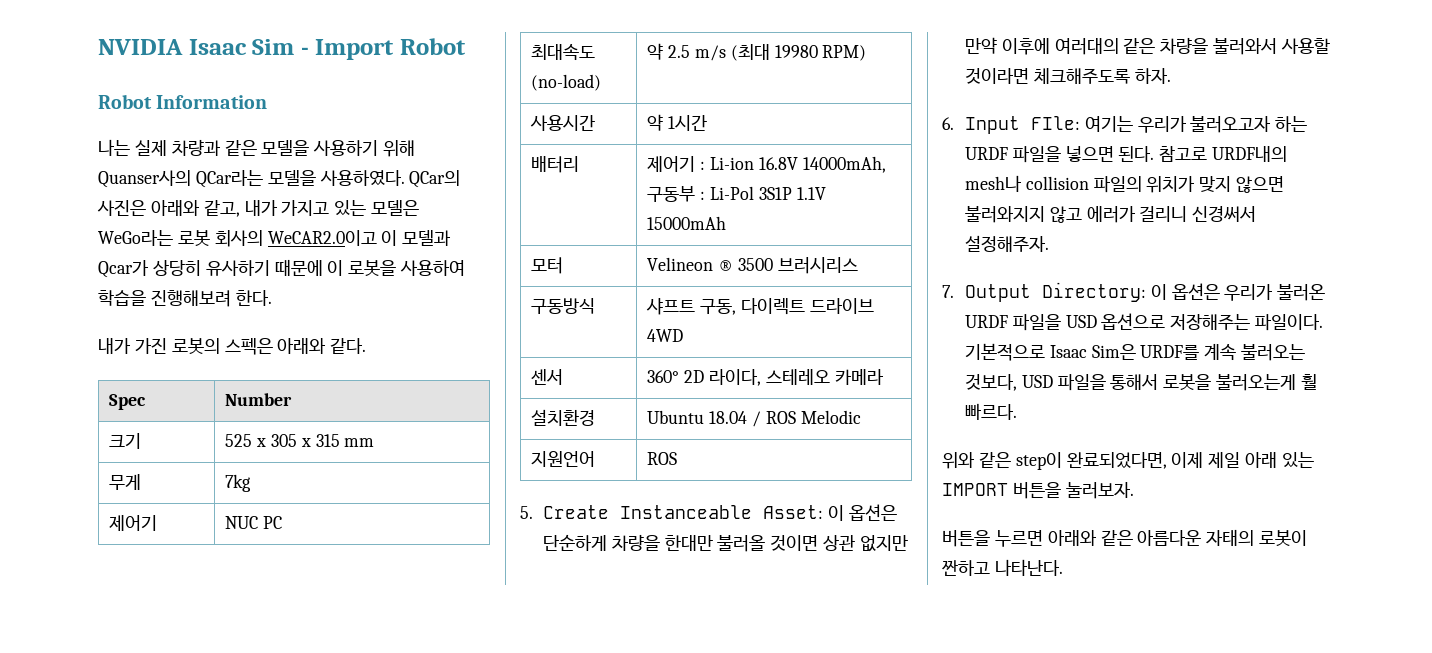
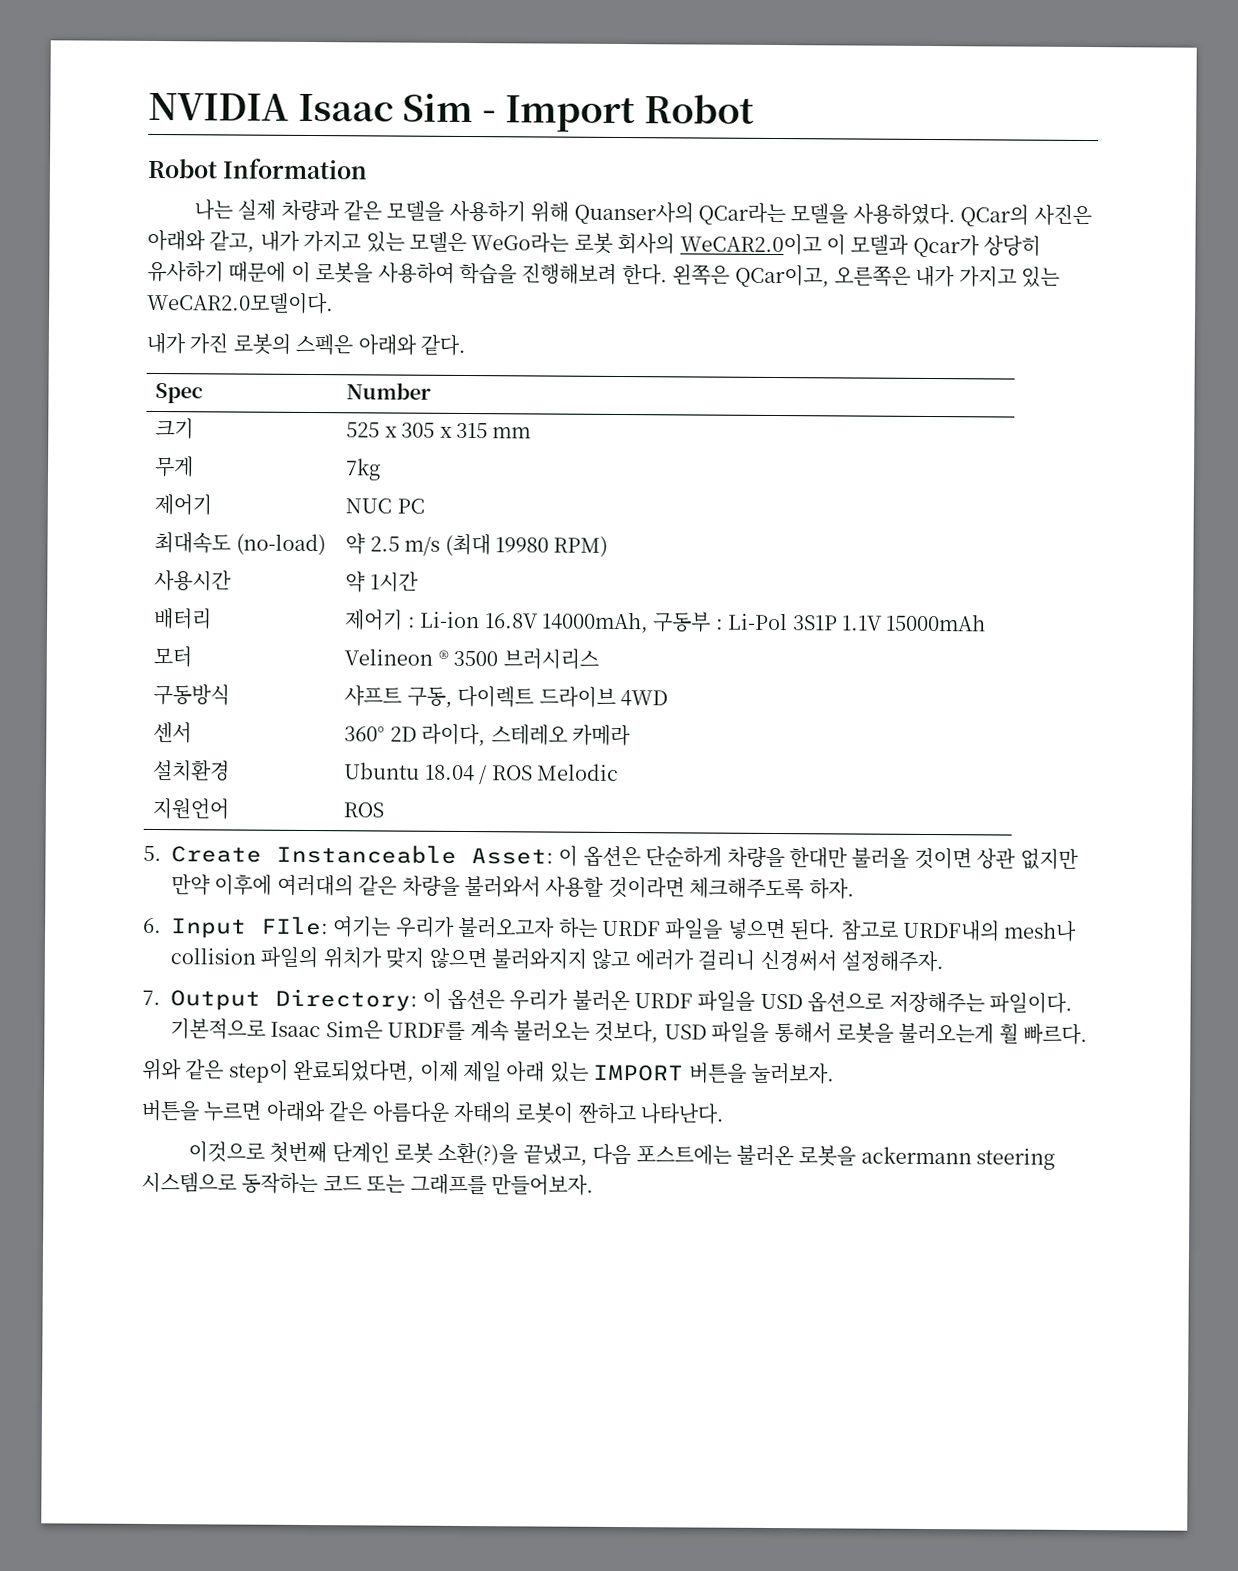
(272, 298) none -> [672,264,1061,288] [147,291,334,315] 왼쪽은 QCar이고, 오른쪽은 내가 가지고 있는 WeCAR2.0모델이다.
(1063, 567) none -> [187,1141,1056,1170] [141,1171,594,1196] // 이것으로 첫번째 단계인 로봇 소환(?)을 끝냈고, 다음 포스트에는 불러온 로봇을 ackermann steering 시스템으로 동작하는 코드 또는 그래프를 만들어보자.

